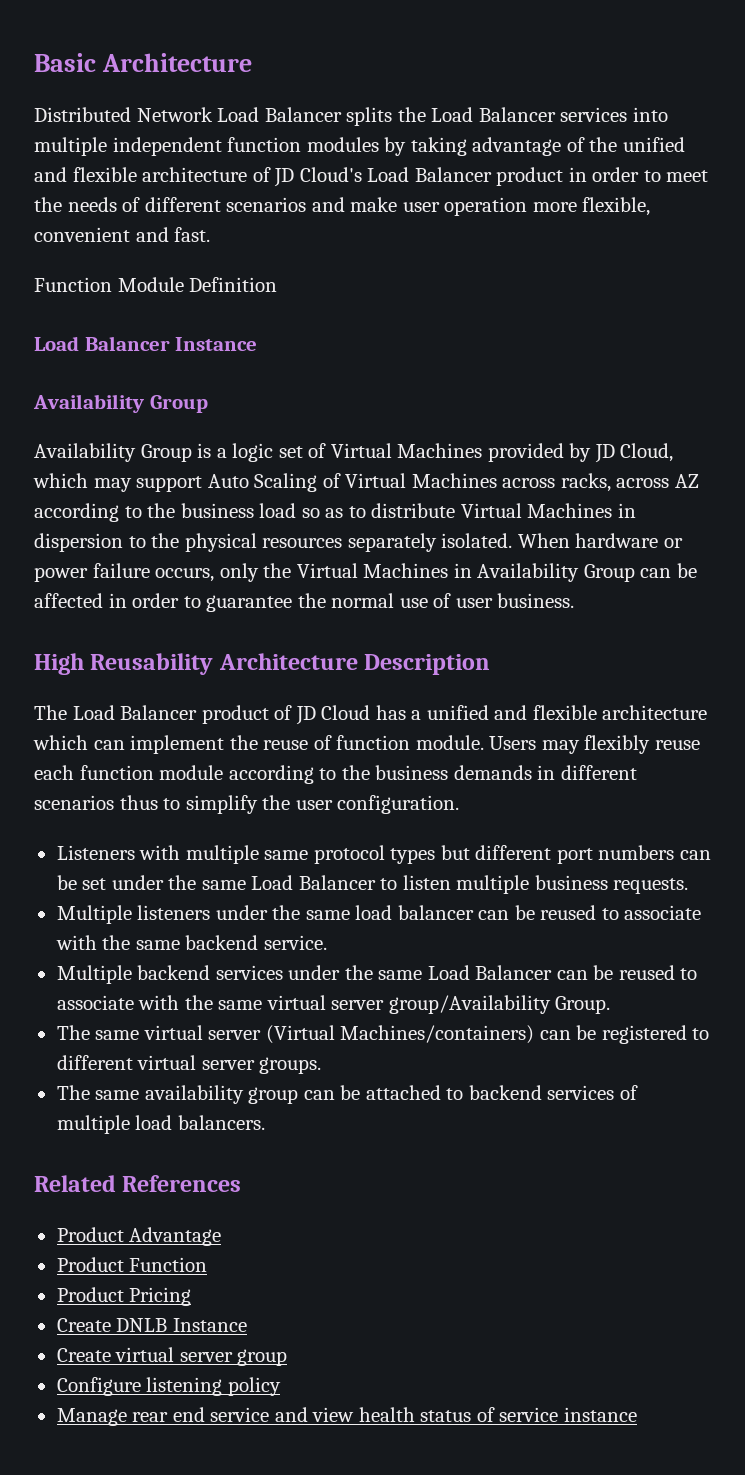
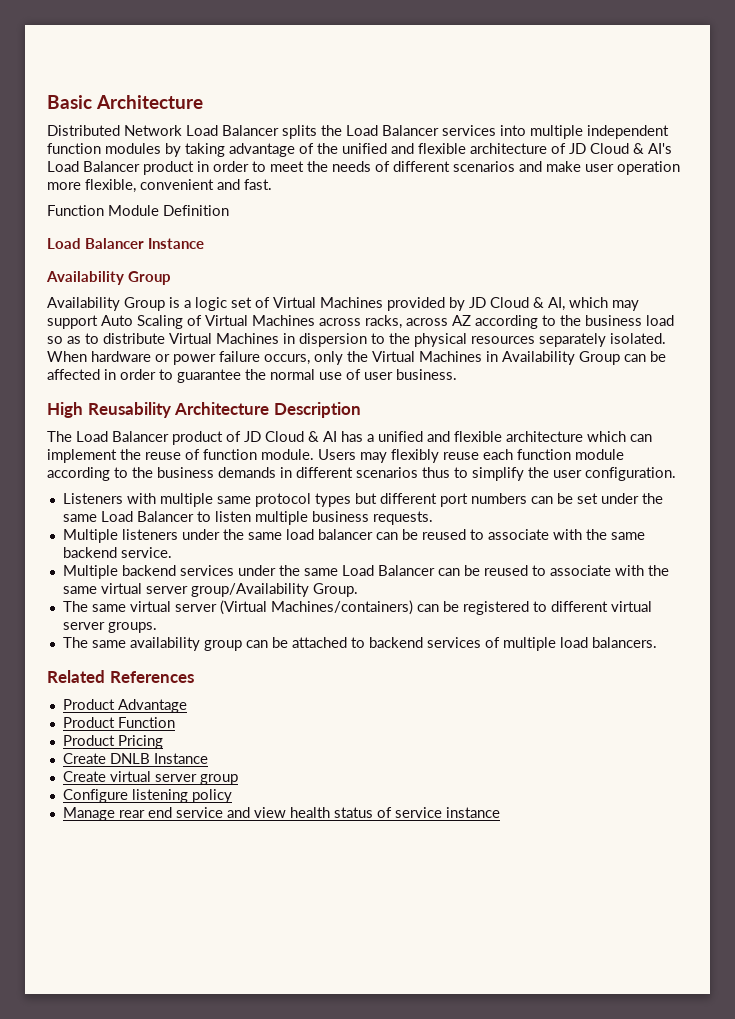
[299,167,362,182] Cloud's -> [590,143,672,154] Cloud & AI's
[620,443,674,462] Cloud, -> [490,297,565,311] Cloud & AI,
(371, 712) none -> [308,431,337,442] & AI

